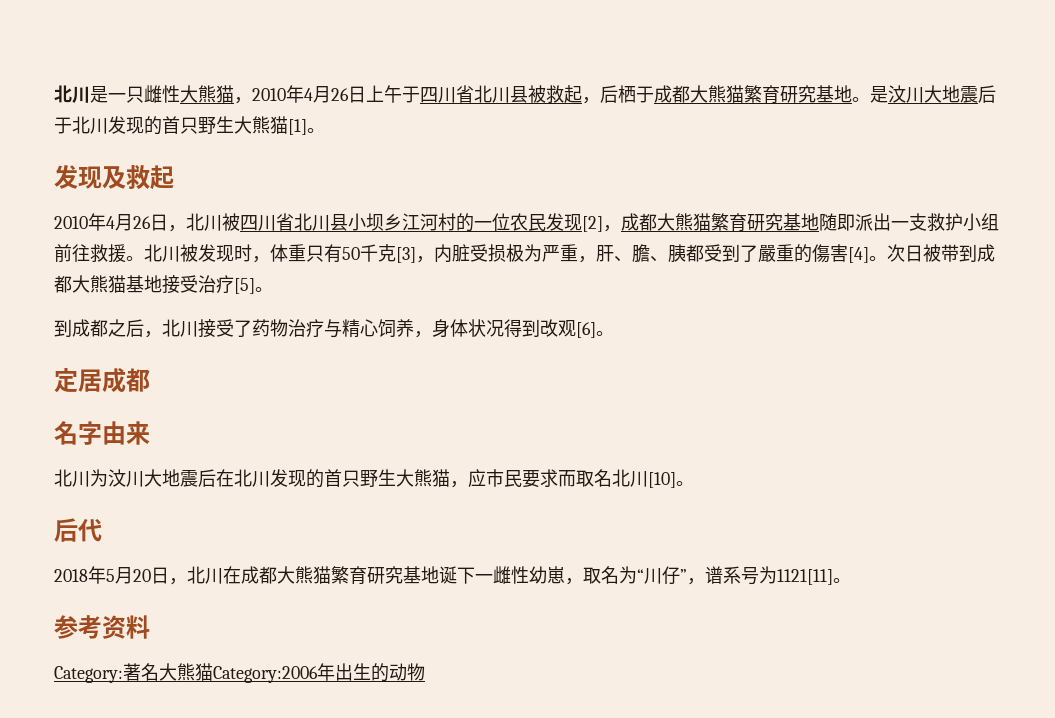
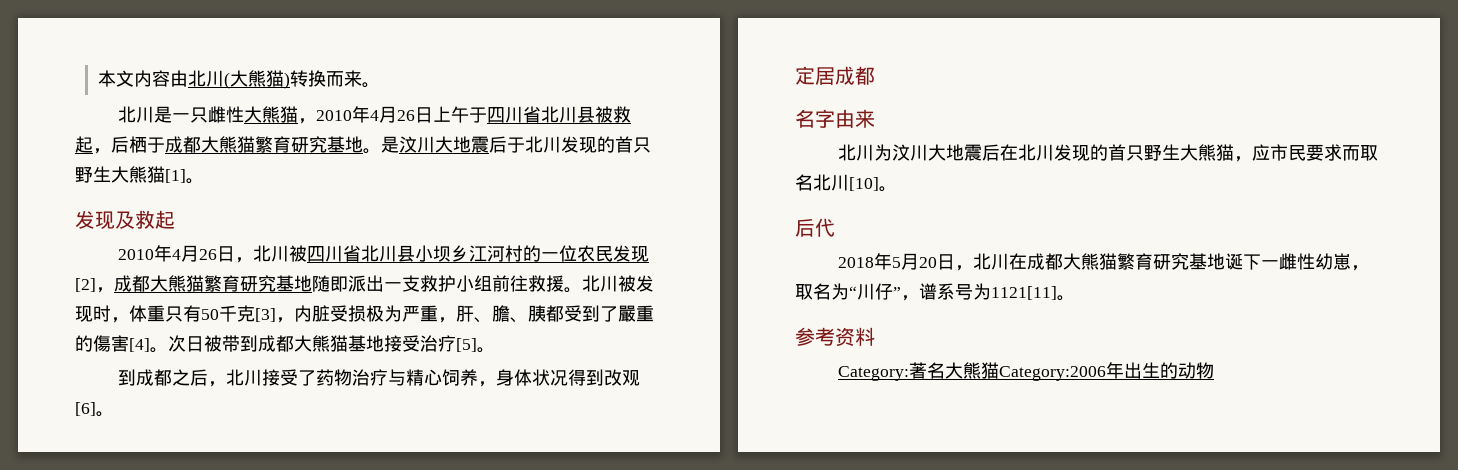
(54, 94) none -> [97,70,380,89] 本文内容由北川(大熊猫)转换而来。 //

